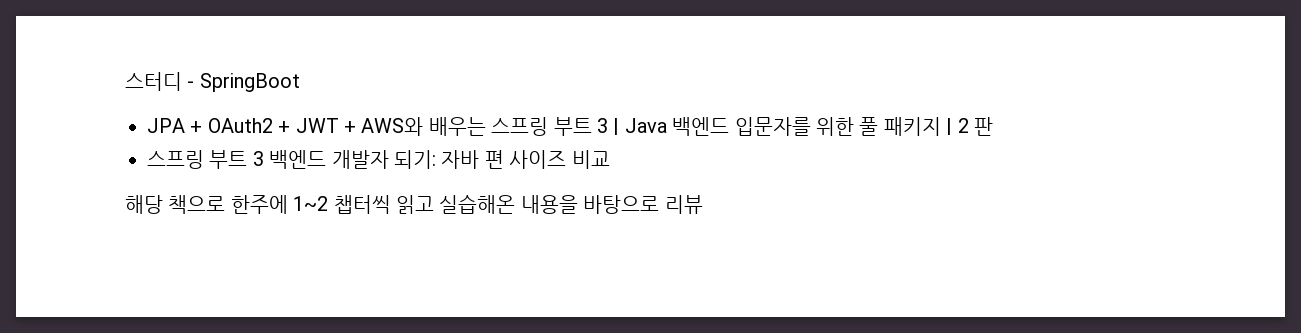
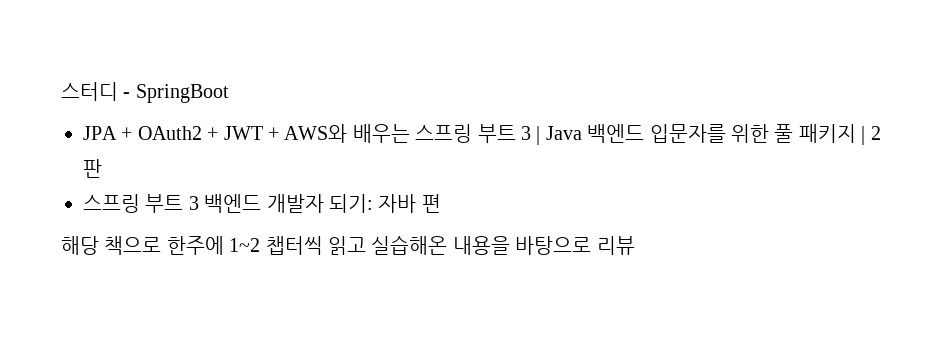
[509,150,610,169] 사이즈 비교 -> (441, 203) none

